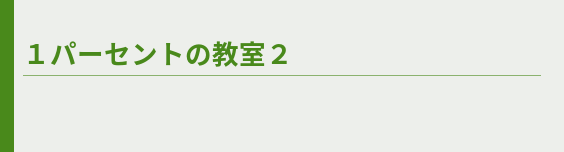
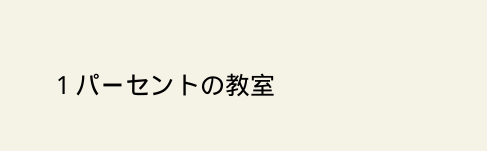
[266,44,293,64] ２ -> (275, 84) none

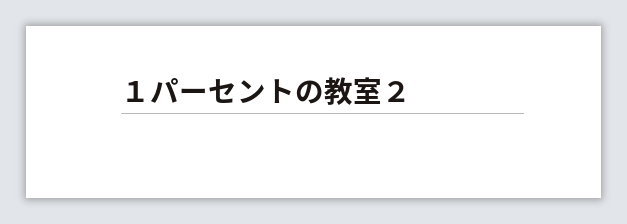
(275, 84) none -> [382,81,411,102] ２

